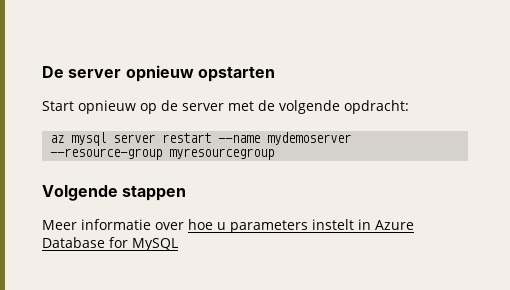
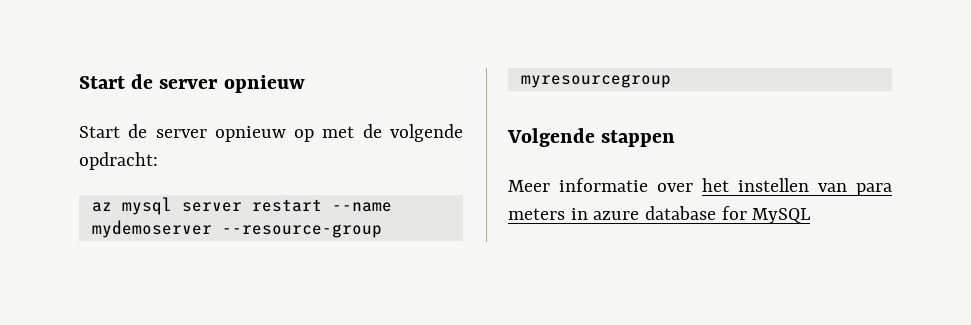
[42,65,275,82] [42,100,224,114] De server opnieuw opstarten // Start opnieuw op de server -> [79,74,305,93] [79,124,315,142] Start de server opnieuw // Start de server opnieuw op
[188,219,414,233] [42,237,105,248] hoe u parameters instelt in Azure Database -> [702,178,892,196] [508,206,717,220] het instellen van para meters in azure database

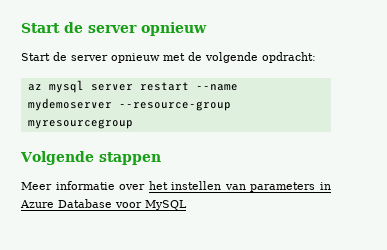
[294,129,315,142] op -> (160, 58) none
[856,183,892,196] [508,206,747,220] para meters in azure database for -> [250,182,331,192] [20,199,142,208] parameters in Azure Database voor

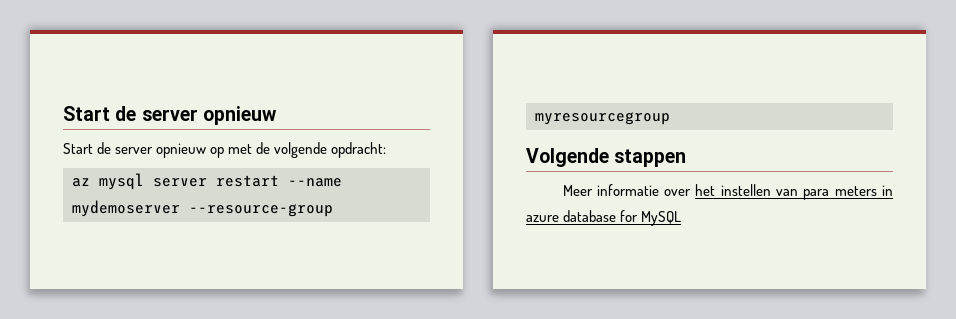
(160, 58) none -> [210,147,225,158] op
[250,182,331,192] [20,199,142,208] parameters in Azure Database voor -> [803,185,893,200] [526,210,639,222] para meters in azure database for

